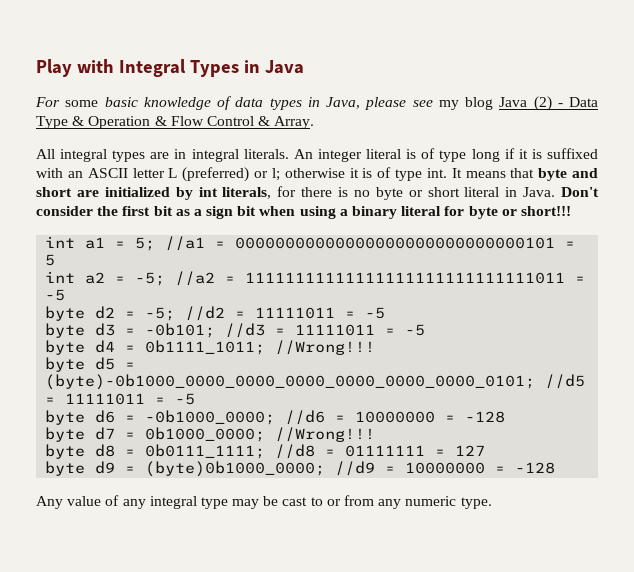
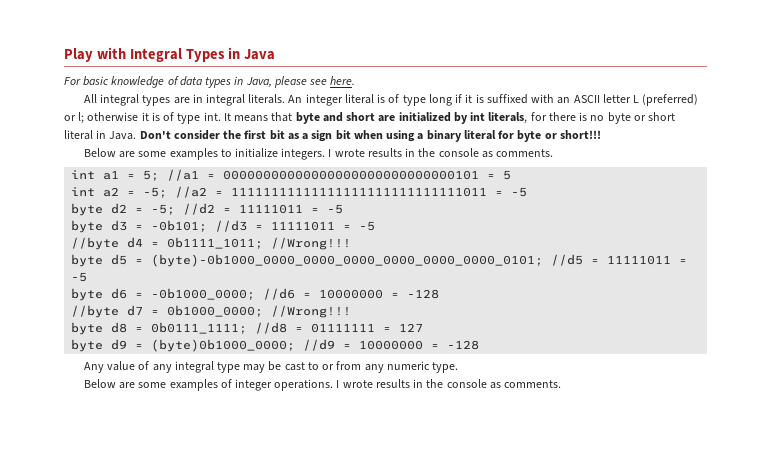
[65,100,99,107] some -> (81, 81) none
[438,96,598,111] [36,116,315,129] my blog Java (2) - Data Type & Operation & Flow Control & Array. -> [330,76,356,85] here.
(571, 211) none -> [83,148,554,160] // Below are some examples to initialize integers. I wrote results in the console as comments.
[45,340,86,355] byte -> [71,237,120,250] //byte
[45,427,86,442] byte -> [71,305,120,318] //byte
(492, 503) none -> [83,379,562,391] // Below are some examples of integer operations. I wrote results in the console as comments.

